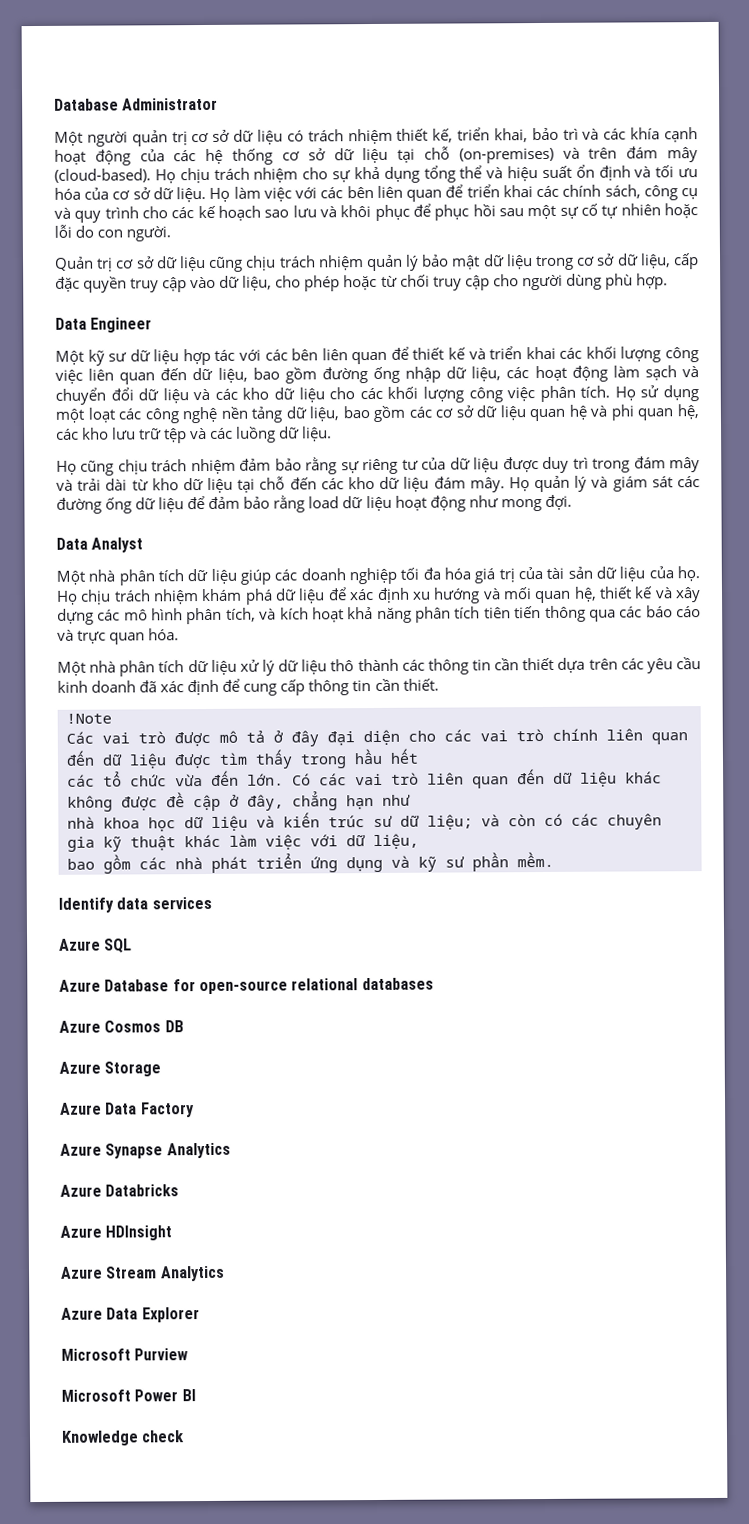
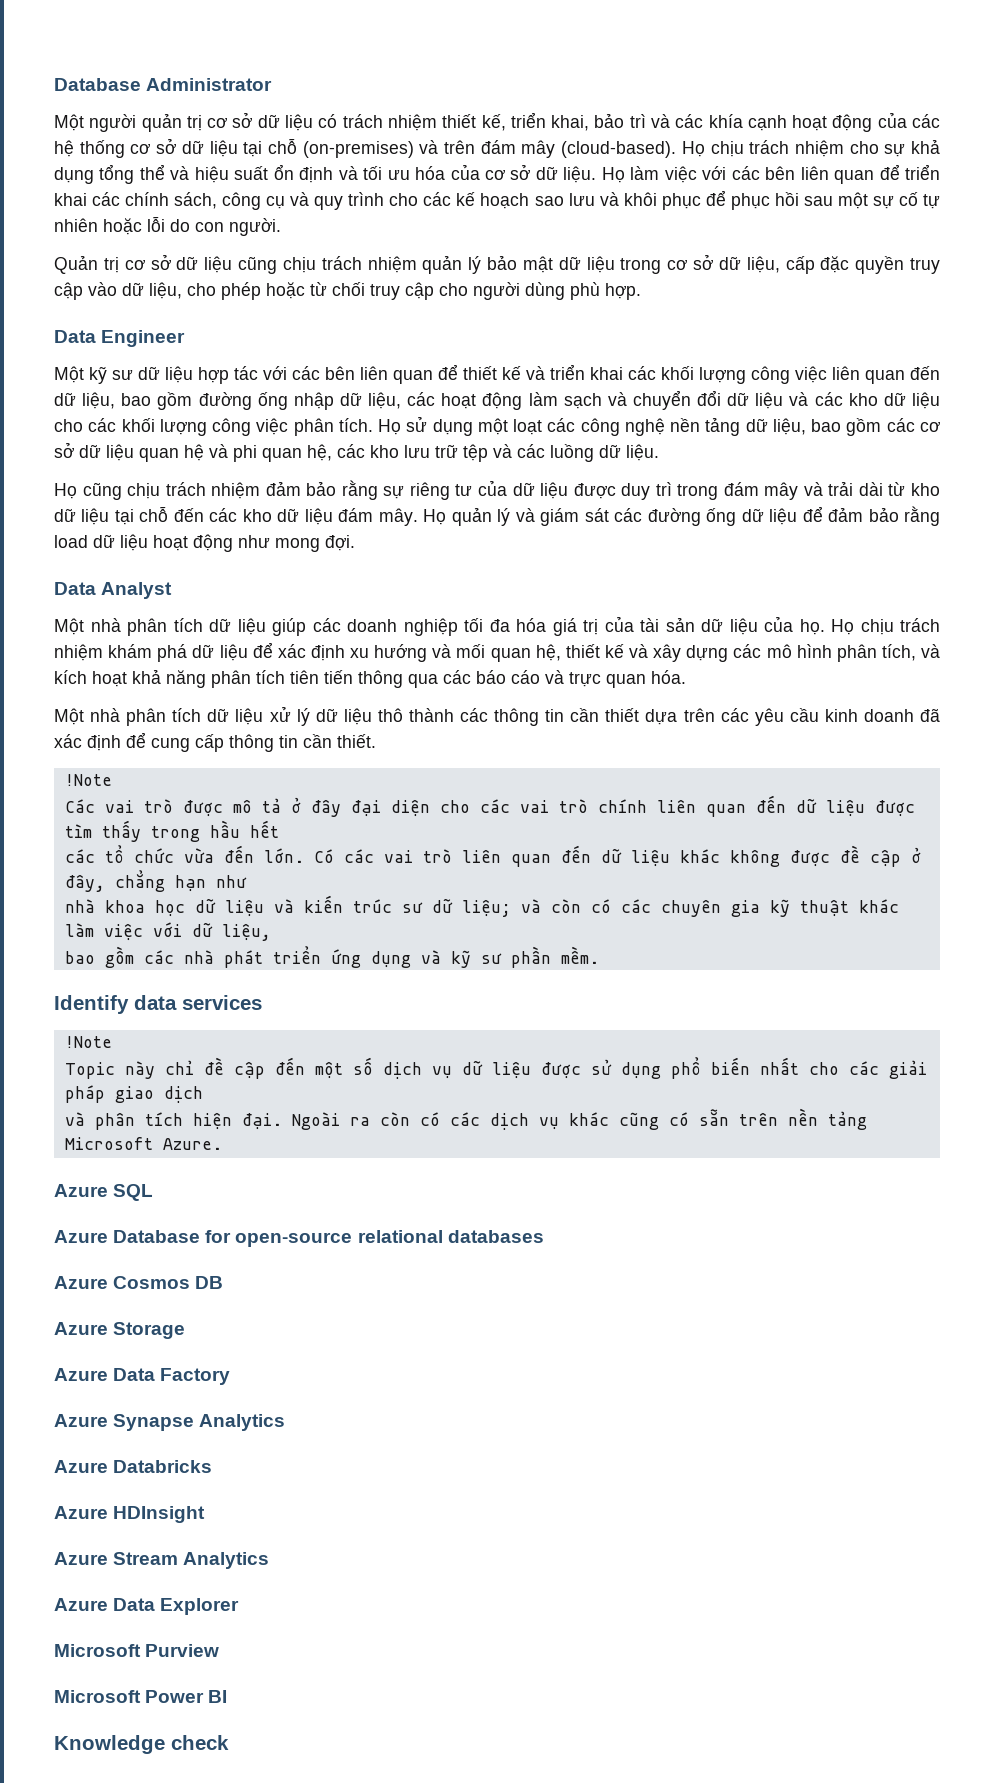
(212, 903) none -> [64,1036,112,1048] [64,1057,927,1079] [64,1085,203,1103] [64,1108,867,1130] [64,1137,222,1150] // !Note // Topic này chỉ đề cập đến một số dịch vụ dữ liệu được sử dụng phổ biến nhất cho các giải pháp giao dịch // và phân tích hiện đại. Ngoài ra còn có các dịch vụ khác cũng có sẵn trên nền tảng Microsoft Azure.

